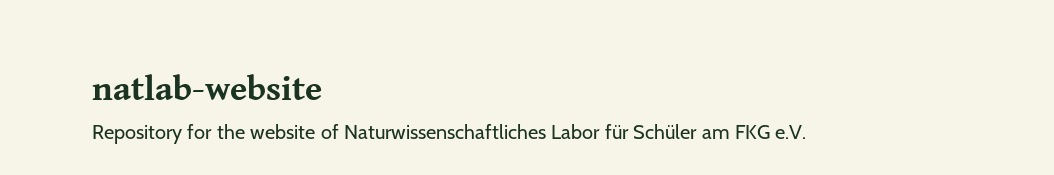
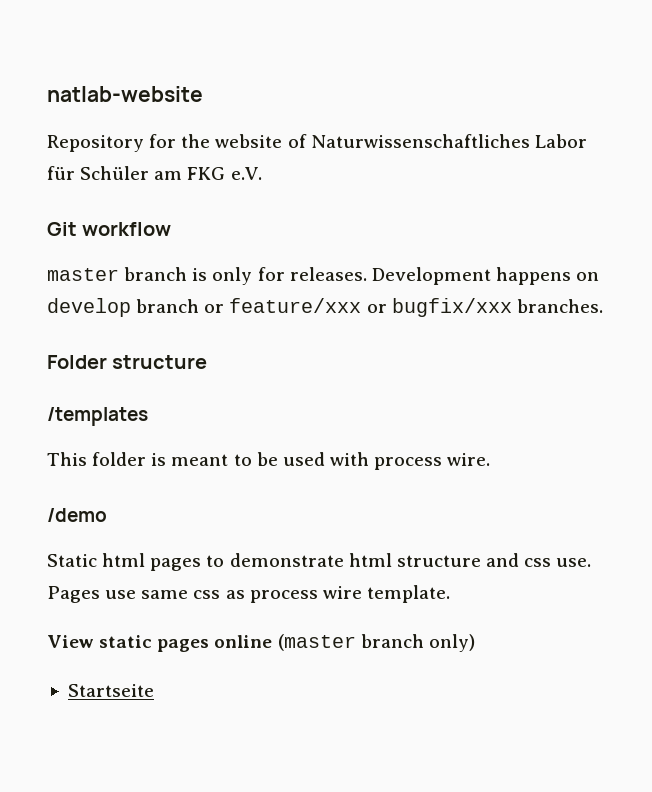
(807, 132) none -> [47,222,172,236] [47,267,600,285] [47,298,603,317] [47,355,208,369] [47,407,148,426] [47,452,491,470] [47,508,107,522] [47,553,592,571] [47,585,450,603] [47,634,475,652] [67,684,154,697] // Git workflow // master branch is only for releases. Development happens on develop branch or feature/xxx or bugfix/xxx branches. // Folder structure // /templates // This folder is meant to be used with process wire. // /demo // Static html pages to demonstrate html structure and css use. Pages use same css as process wire template. // View static pages online (master branch only) // Startseite

